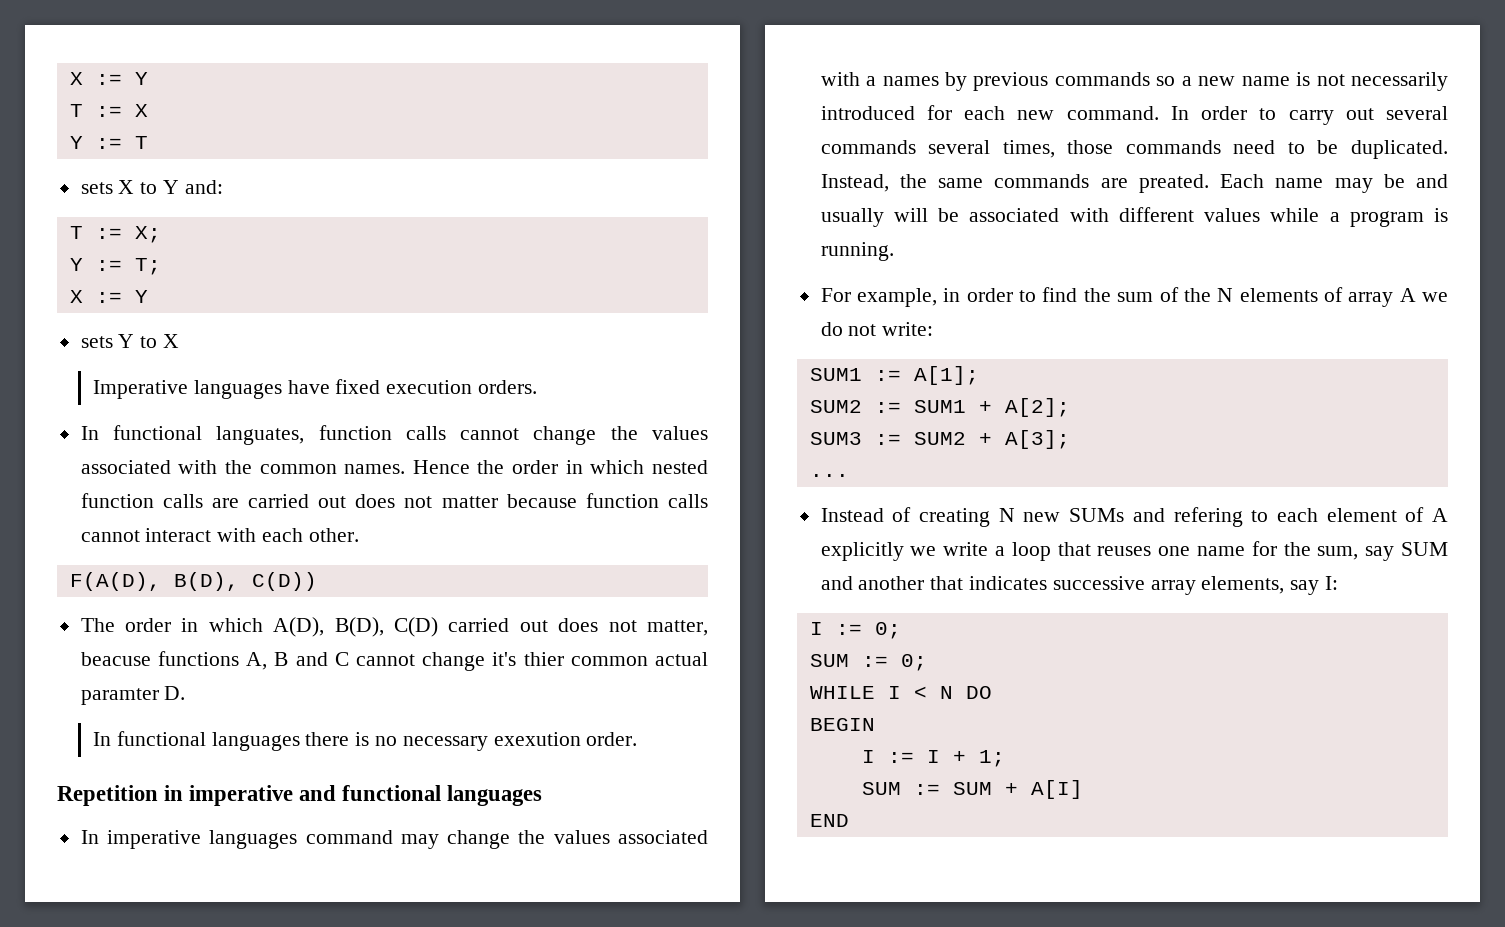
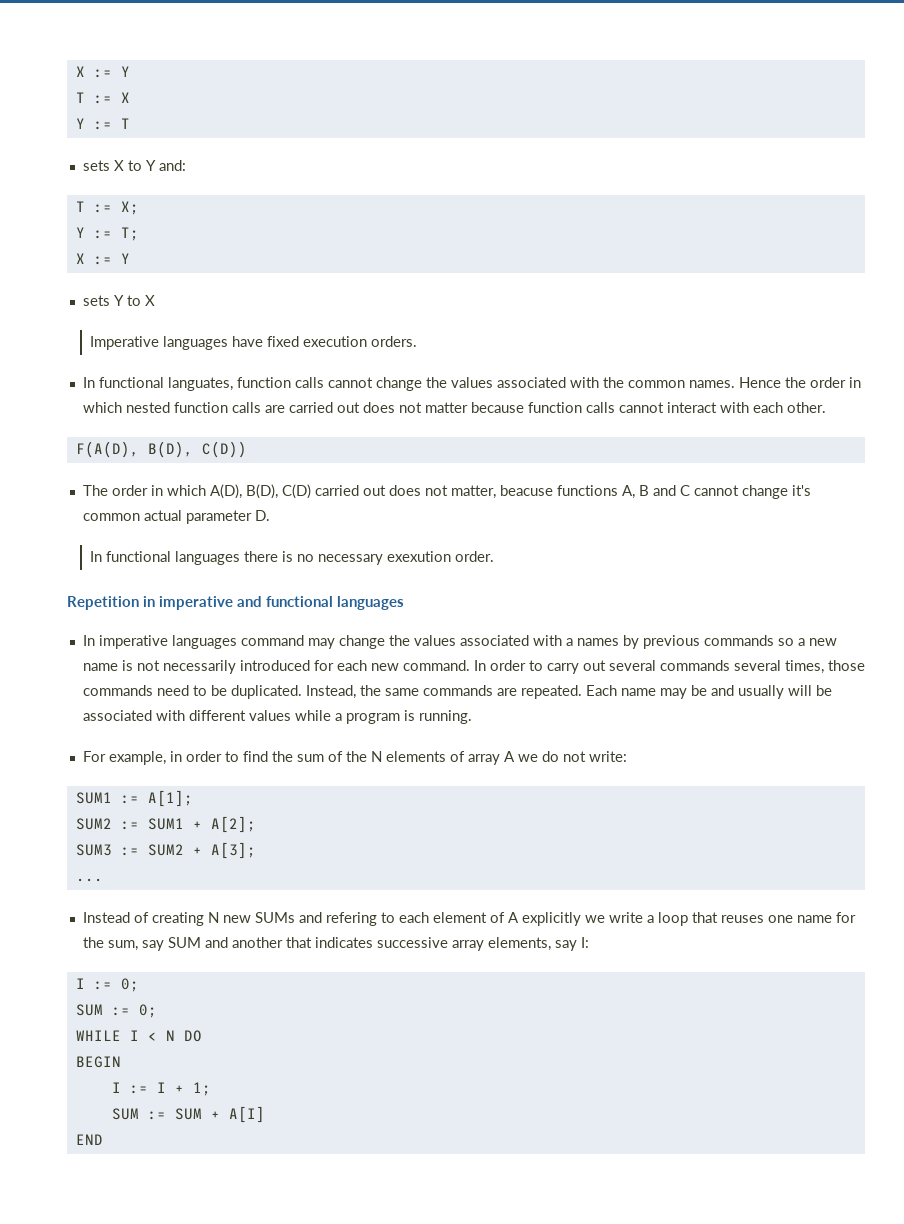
[523,652,564,666] thier -> (811, 490) none
[80,688,159,705] paramter -> [185,510,252,524] parameter
[1138,174,1209,193] preated. -> [520,685,582,699] repeated.

